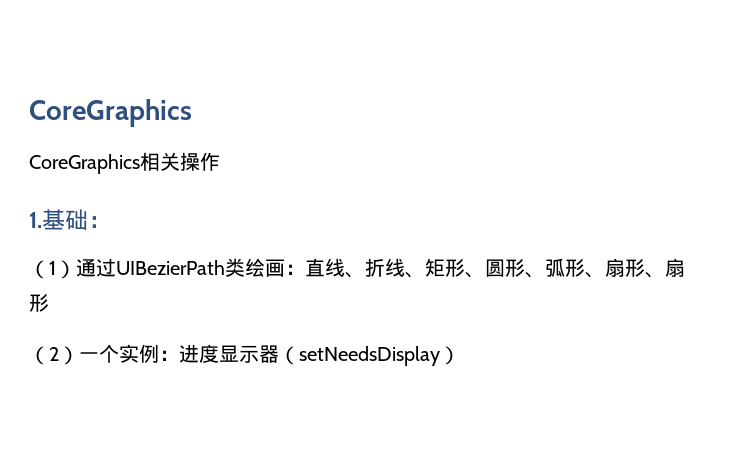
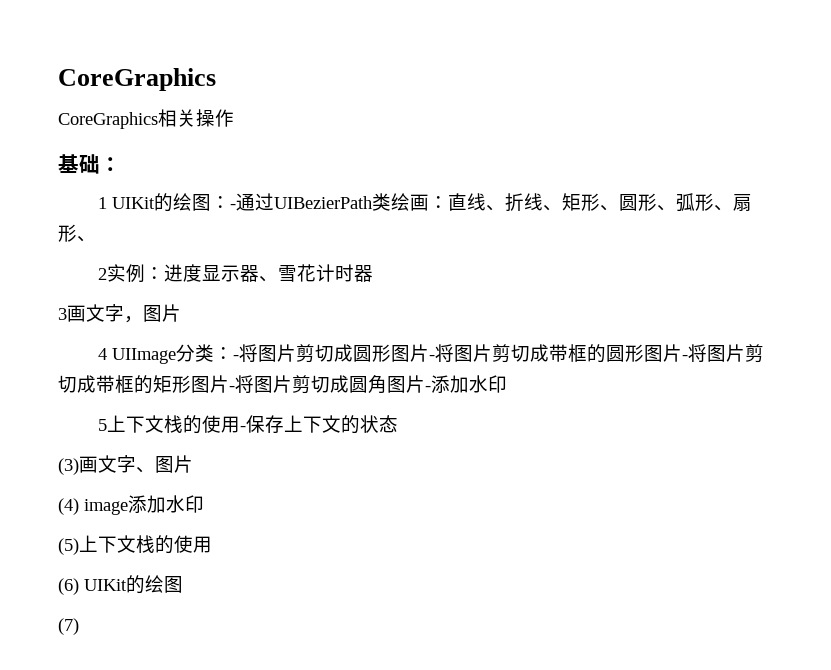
[29,212,42,228] 1. -> (234, 118) none
[29,260,76,279] （1） -> [98,193,237,212] 1 UIKit的绘图：-
[665,258,685,277] [29,293,49,312] [29,344,460,366] 扇形 // （2）一个实例：进度显示器（setNeedsDisplay） -> [98,264,374,283] [58,304,181,323] [98,344,765,364] [58,375,507,394] [98,415,399,434] [58,455,193,475] [58,495,204,515] [58,535,212,555] [58,575,183,595] [58,618,79,635] // 2实例：进度显示器、雪花计时器 // 3画文字，图片 // 4 UIImage分类：-将图片剪切成圆形图片-将图片剪切成带框的圆形图片-将图片剪切成带框的矩形图片-将图片剪切成圆角图片-添加水印 // 5上下文栈的使用-保存上下文的状态 // (3)画文字、图片 // (4) image添加水印 // (5)上下文栈的使用 // (6) UIKit的绘图 // (7)

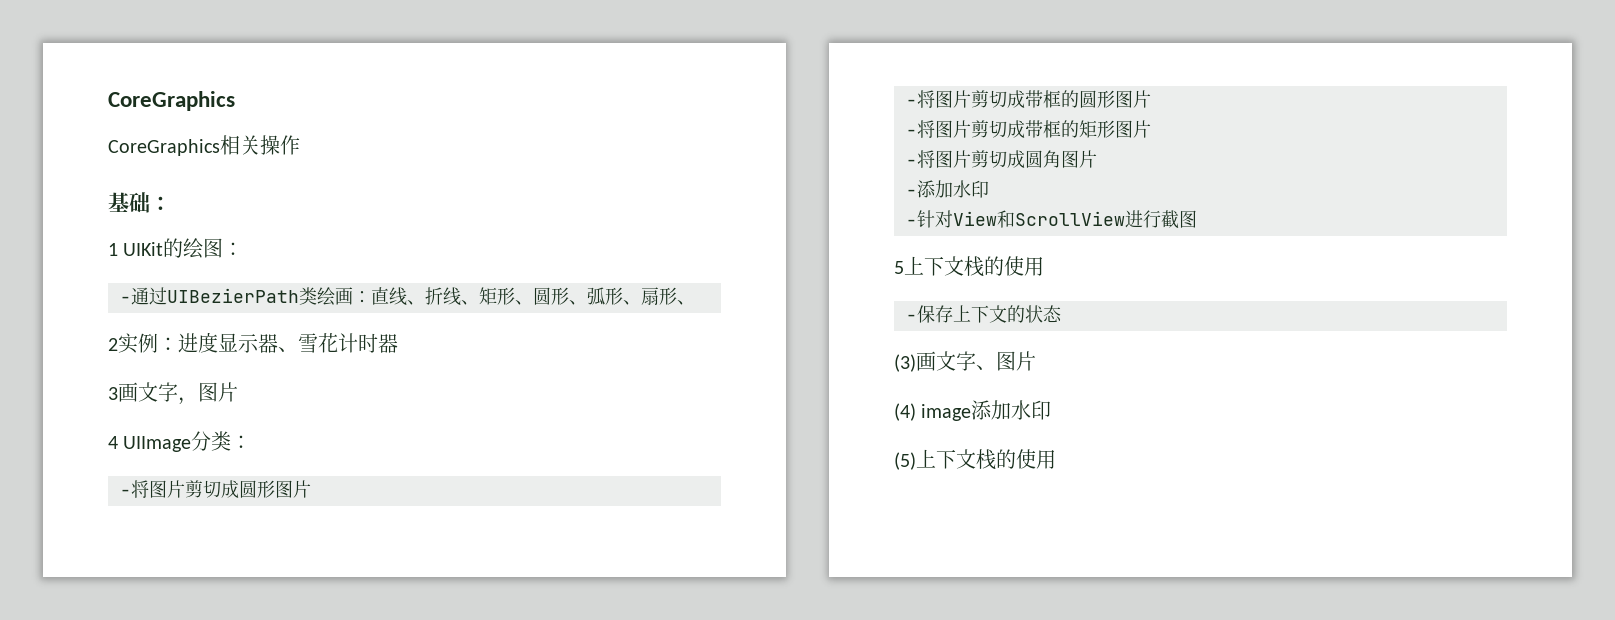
(231, 202) none -> (244, 249) //
(234, 353) none -> (252, 442) //
(430, 353) none -> (311, 489) //
(683, 353) none -> (1151, 99) //
(229, 384) none -> (1151, 129) //
(425, 384) none -> (1097, 159) //
(507, 384) none -> [906,210,1197,229] // -针对View和ScrollView进行截图
(241, 424) none -> (1044, 266) //
[58,575,183,595] [58,618,79,635] // (6) UIKit的绘图 // (7) -> (1056, 459) none

